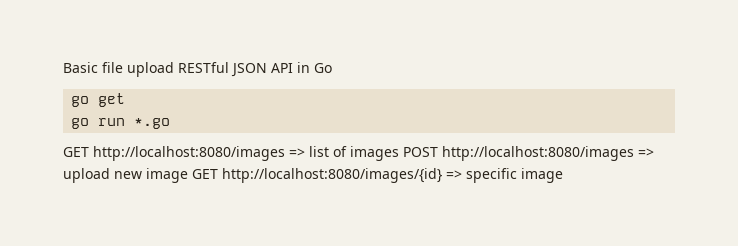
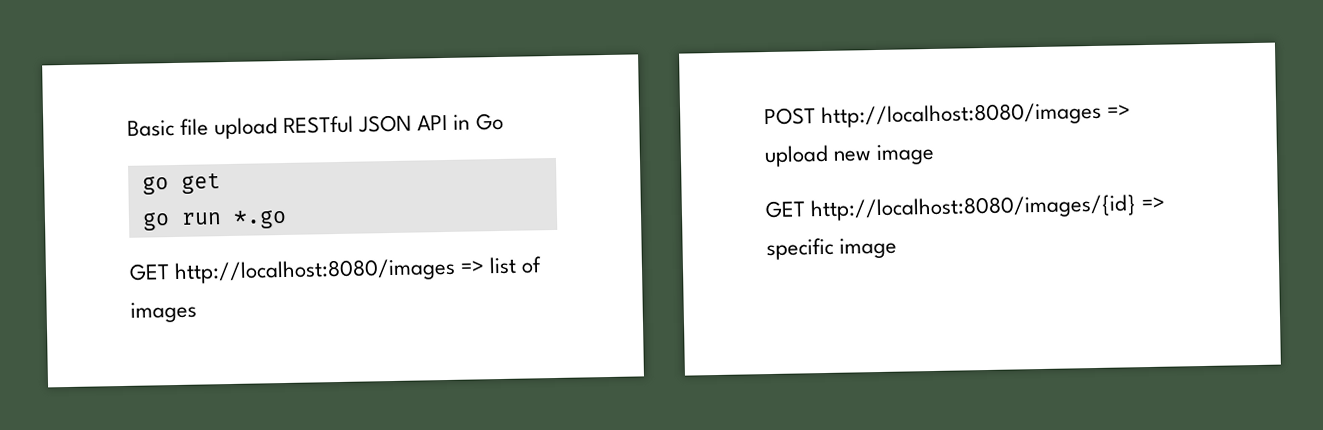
(399, 153) none -> (197, 312) //
(188, 175) none -> (936, 154) //

